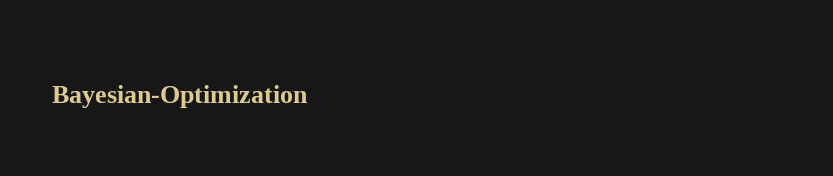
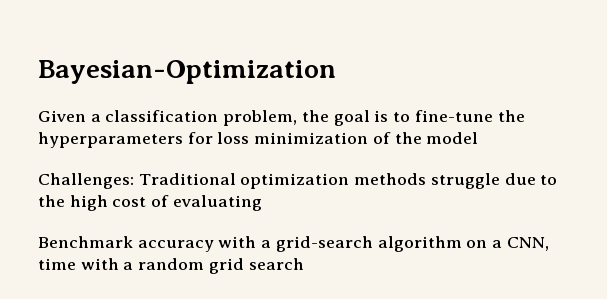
(308, 96) none -> [38,110,525,126] [38,132,479,148] [38,173,558,189] [38,195,262,211] [38,236,549,252] [38,258,304,274] // Given a classification problem, the goal is to fine-tune the hyperparameters for loss minimization of the model // Challenges: Traditional optimization methods struggle due to the high cost of evaluating // Benchmark accuracy with a grid-search algorithm on a CNN, time with a random grid search

